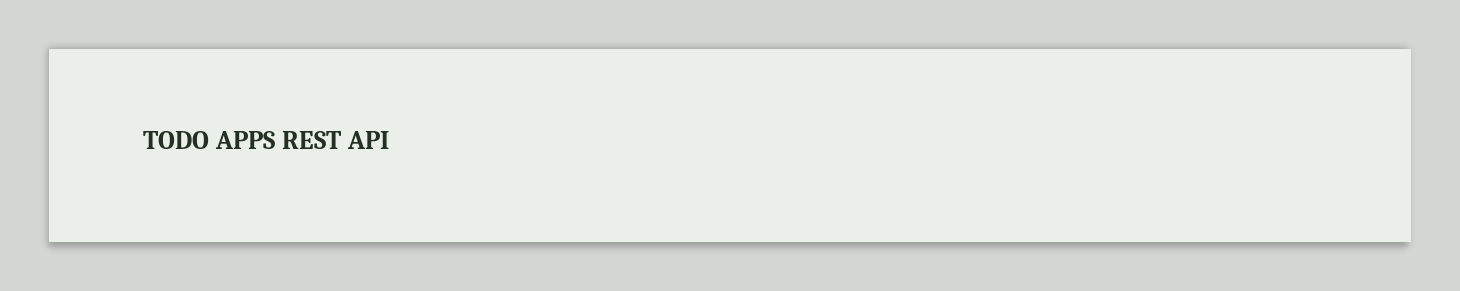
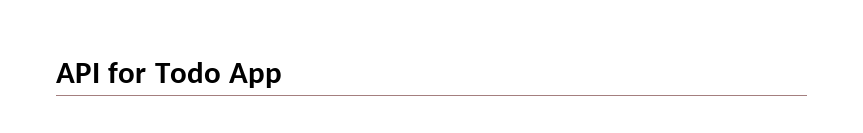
[143,131,389,149] TODO APPS REST API -> [56,62,283,88] API for Todo App

